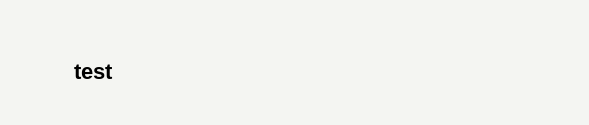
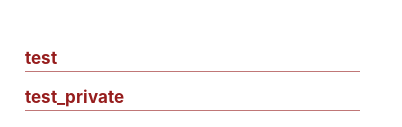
(113, 71) none -> [25,89,124,107] // test_private

